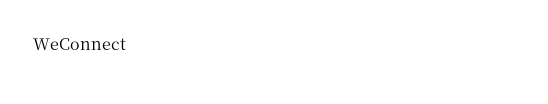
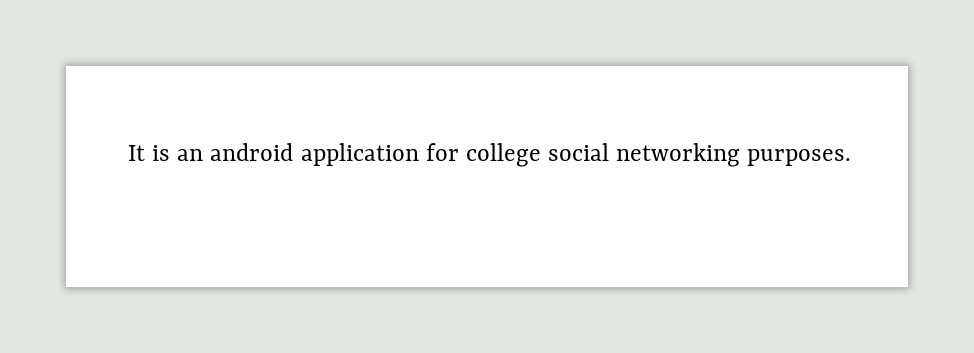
[33,38,126,50] WeConnect -> [128,143,852,167] It is an android application for college social networking purposes.

